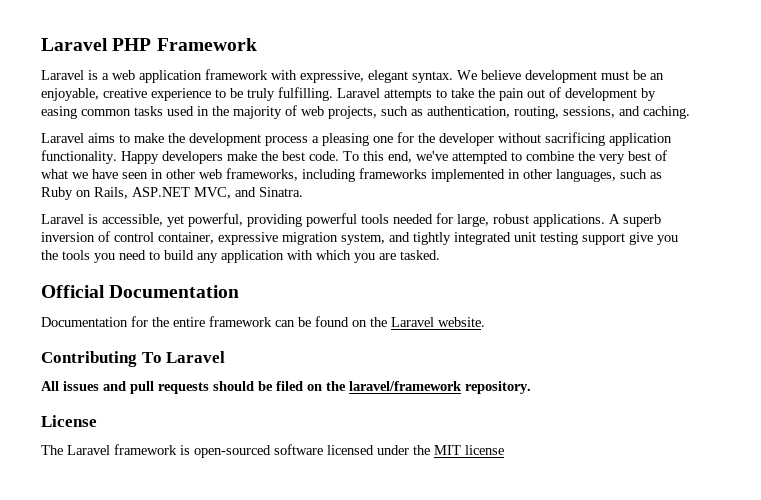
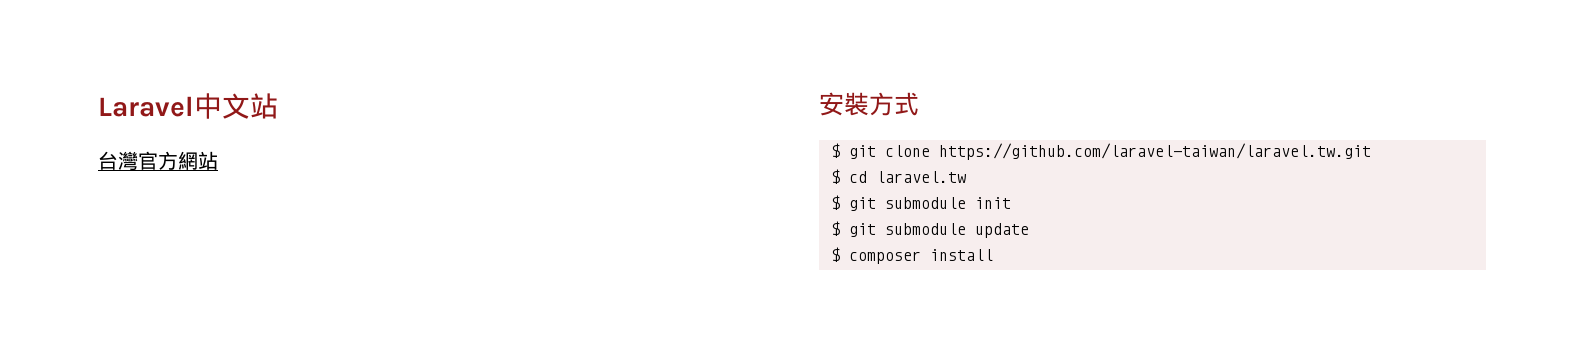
[41,38,257,51] [41,69,664,83] [41,87,656,101] [41,105,690,119] [41,132,672,146] [41,150,667,164] [41,168,662,182] [41,187,303,200] [41,213,661,227] [41,231,678,245] [41,250,440,263] [41,285,240,298] [41,316,485,327] [41,351,226,367] [41,381,531,394] [41,415,97,427] [41,444,504,458] Laravel PHP Framework // Laravel is a web application framework with expressive, elegant syntax. We believe development must be an enjoyable, creative experience to be truly fulfilling. Laravel attempts to take the pain out of development by easing common tasks used in the majority of web projects, such as authentication, routing, sessions, and caching. // Laravel aims to make the development process a pleasing one for the developer without sacrificing application functionality. Happy developers make the best code. To this end, we've attempted to combine the very best of what we have seen in other web frameworks, including frameworks implemented in other languages, such as Ruby on Rails, ASP.NET MVC, and Sinatra. // Laravel is accessible, yet powerful, providing powerful tools needed for large, robust applications. A superb inversion of control container, expressive migration system, and tightly integrated unit testing support give you the tools you need to build any application with which you are tasked. // Official Documentation // Documentation for the entire framework can be found on the Laravel website. // Contributing To Laravel // All issues and pull requests should be filed on the laravel/framework repository. // License // The Laravel framework is open-sourced software licensed under the MIT license -> [98,93,278,119] [98,151,218,171] [819,92,919,116] [831,143,1371,160] [831,169,966,184] [831,195,1011,211] [831,221,1029,238] [831,247,993,264] Laravel中文站 // 台灣官方網站 // 安裝方式 // $ git clone https://github.com/laravel-taiwan/laravel.tw.git // $ cd laravel.tw // $ git submodule init // $ git submodule update // $ composer install

